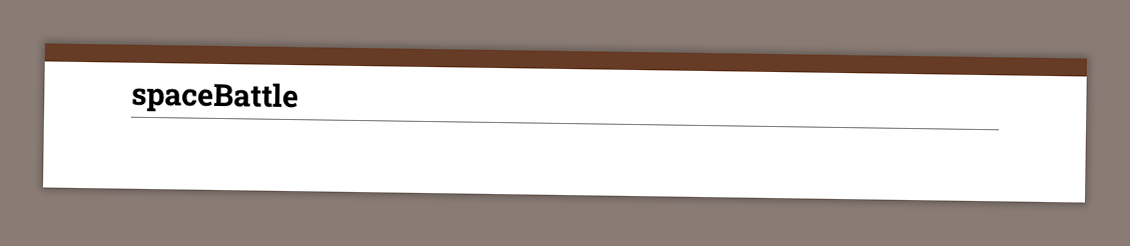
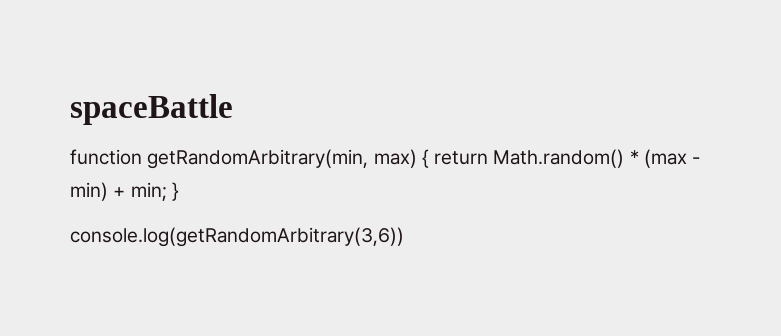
(299, 97) none -> [70,149,701,169] [70,182,179,201] [70,227,404,247] // function getRandomArbitrary(min, max) { return Math.random() * (max - min) + min; } // console.log(getRandomArbitrary(3,6))

